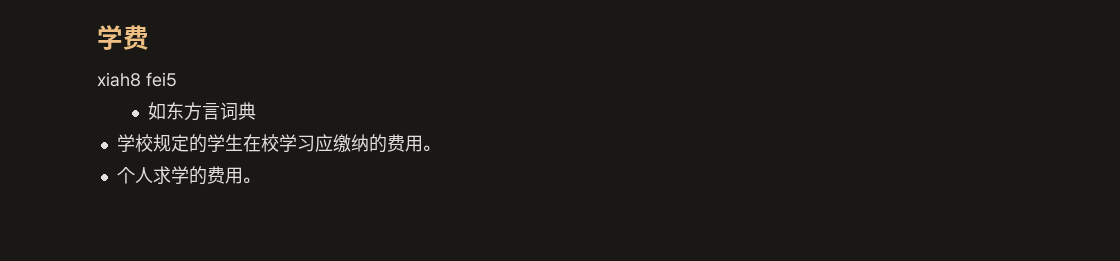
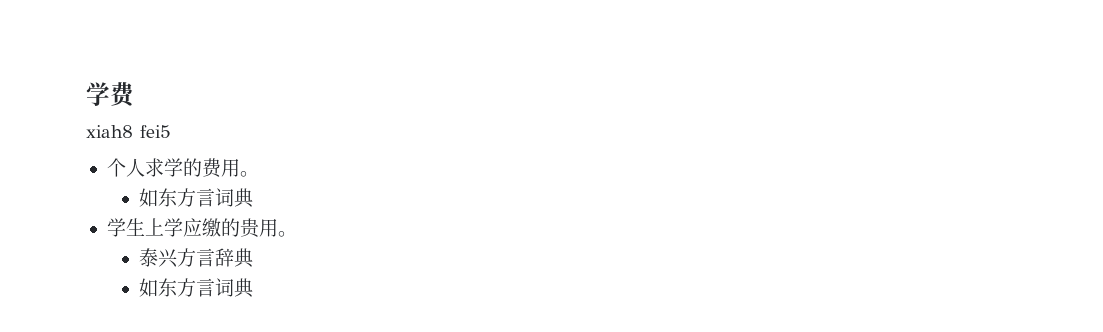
(177, 79) none -> [106,158,259,178] // 个人求学的费用。
[134,134,440,153] [116,166,260,185] 校规定的学生在校学习应缴纳的费用。 // 个人求学的费用。 -> [125,218,297,238] [138,248,254,268] [138,278,254,298] 生上学应缴的贵用。 // 泰兴方言辞典 // 如东方言词典

